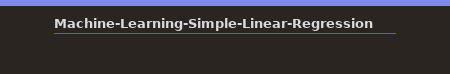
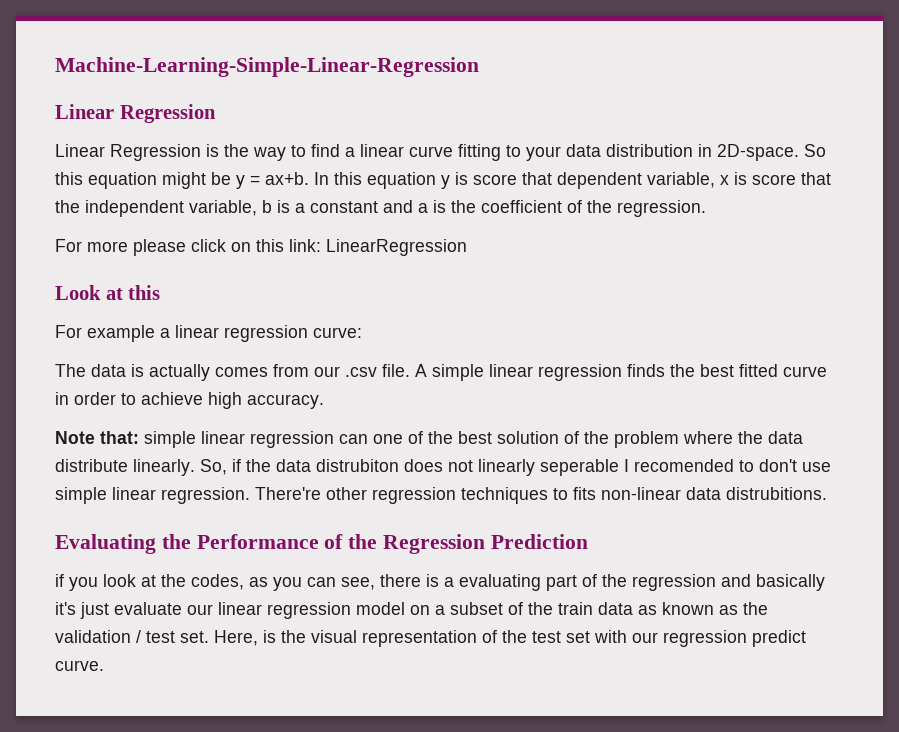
(373, 24) none -> [55,104,216,123] [55,144,826,161] [55,172,831,189] [55,200,706,217] [55,239,467,256] [55,285,161,300] [55,325,362,342] [55,364,827,381] [55,392,324,409] [55,431,803,448] [55,459,831,476] [55,487,827,504] [55,534,588,554] [55,574,825,591] [55,602,768,619] [55,630,806,647] [55,660,104,671] // Linear Regression // Linear Regression is the way to find a linear curve fitting to your data distribution in 2D-space. So this equation might be y = ax+b. In this equation y is score that dependent variable, x is score that the independent variable, b is a constant and a is the coefficient of the regression. // For more please click on this link: LinearRegression // Look at this // For example a linear regression curve: // The data is actually comes from our .csv file. A simple linear regression finds the best fitted curve in order to achieve high accuracy. // Note that: simple linear regression can one of the best solution of the problem where the data distribute linearly. So, if the data distrubiton does not linearly seperable I recomended to don't use simple linear regression. There're other regression techniques to fits non-linear data distrubitions. // Evaluating the Performance of the Regression Prediction // if you look at the codes, as you can see, there is a evaluating part of the regression and basically it's just evaluate our linear regression model on a subset of the train data as known as the validation / test set. Here, is the visual representation of the test set with our regression predict curve.

